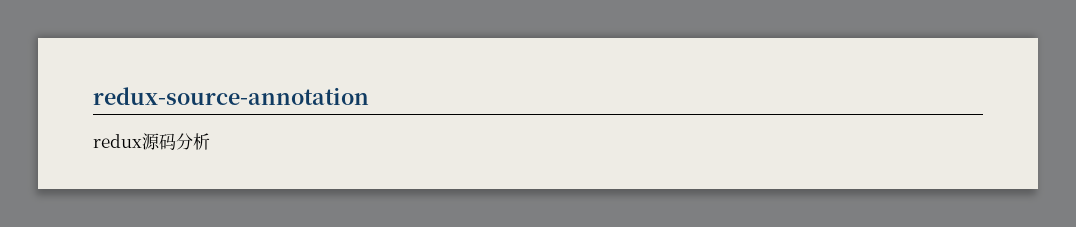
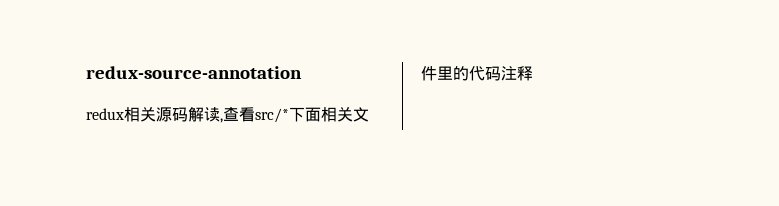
[142,133,210,150] 源码分析 -> [124,107,369,123] [421,66,533,81] 相关源码解读,查看src/*下面相关文件里的代码注释

